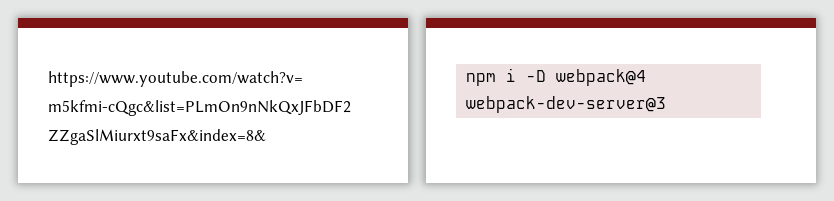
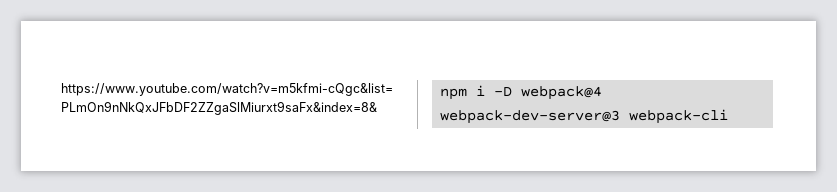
(667, 104) none -> [628,109,728,124] webpack-cli

